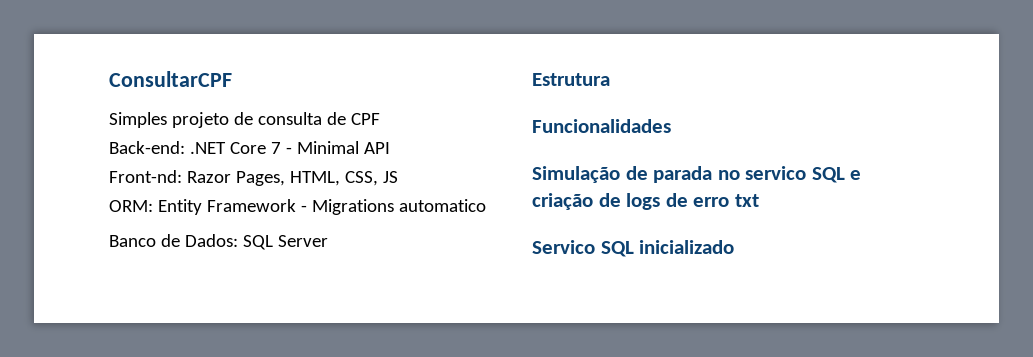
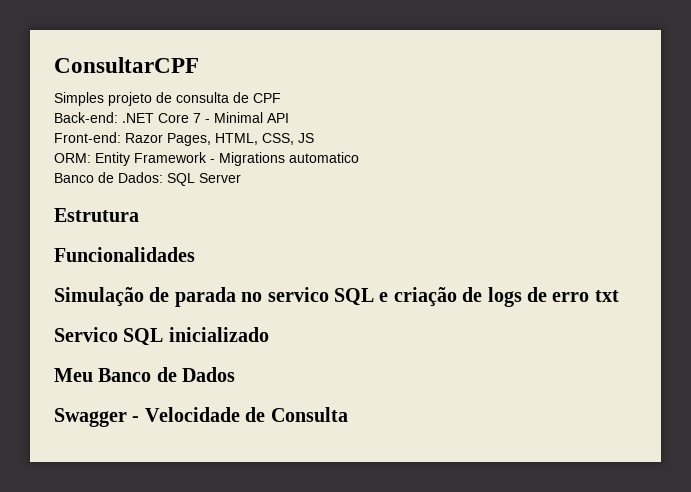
[109,170,182,183] Front-nd: -> [54,132,121,143] Front-end:
(735, 247) none -> [54,367,236,382] [54,407,348,427] // Meu Banco de Dados // Swagger - Velocidade de Consulta

